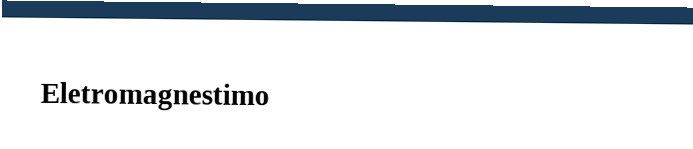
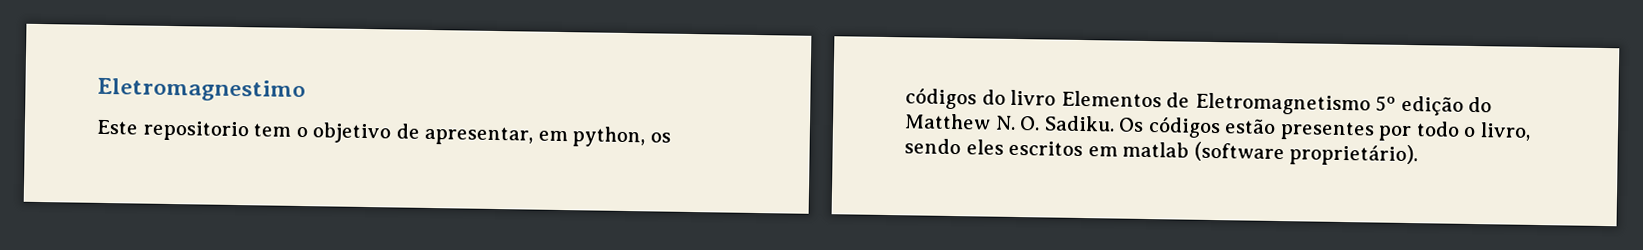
(270, 96) none -> [96,119,671,148] [905,87,1493,116] [904,113,1531,142] [904,138,1419,167] // Este repositorio tem o objetivo de apresentar, em python, os códigos do livro Elementos de Eletromagnetismo 5º edição do Matthew N. O. Sadiku. Os códigos estão presentes por todo o livro, sendo eles escritos em matlab (software proprietário).

